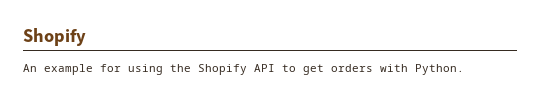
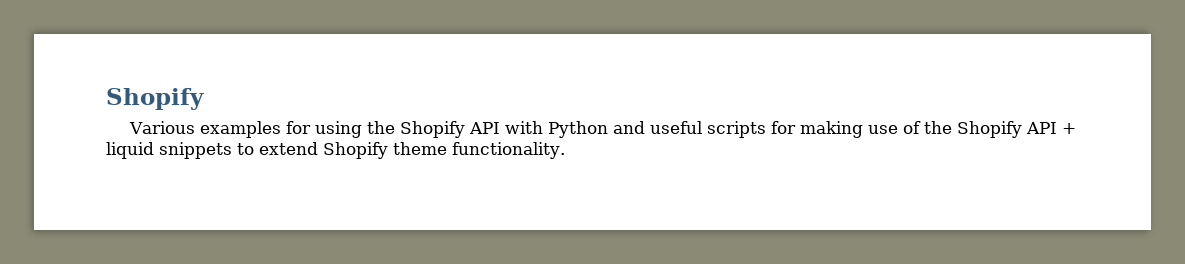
[23,64,93,75] An example -> [128,121,281,138] Various examples
[282,64,464,75] to get orders with Python. -> [504,121,1076,138] [106,142,565,159] with Python and useful scripts for making use of the Shopify API + liquid snippets to extend Shopify theme functionality.

